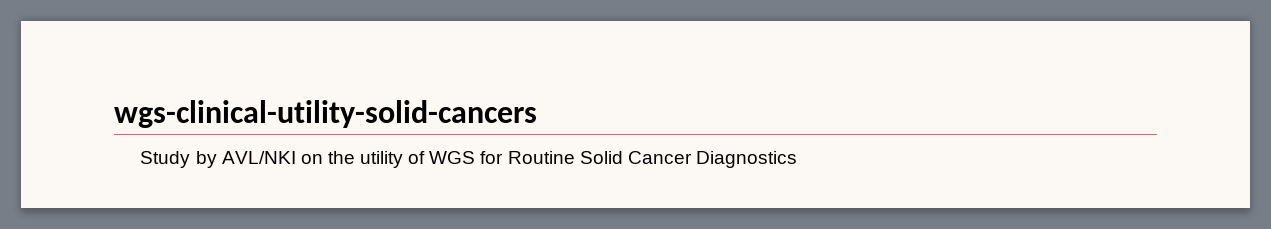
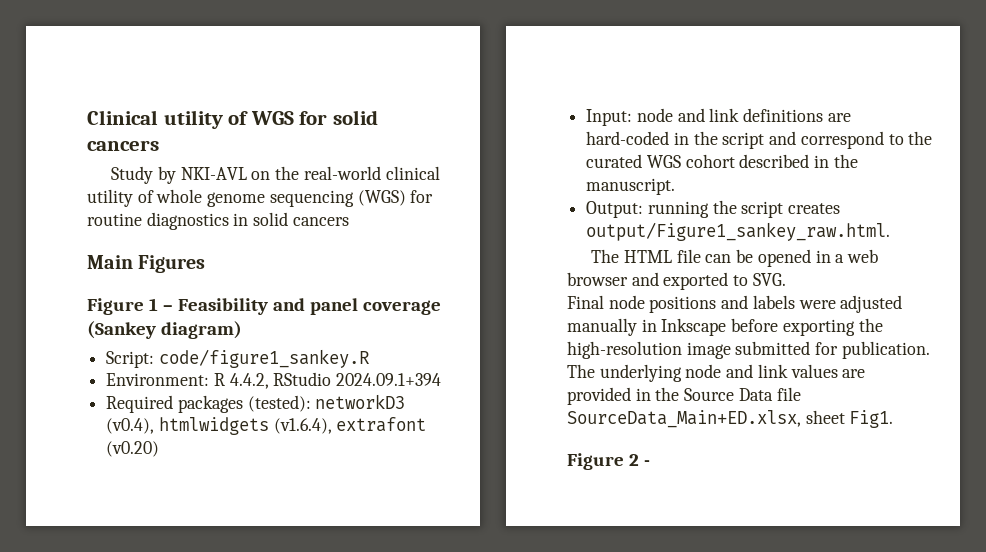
[114,100,537,128] [140,151,797,168] wgs-clinical-utility-solid-cancers // Study by AVL/NKI on the utility of WGS for Routine Solid Cancer Diagnostics -> [87,110,378,129] [87,140,159,151] [111,166,440,184] [87,189,434,207] [87,212,349,230] [87,255,206,273] [87,298,441,315] [87,321,242,339] [106,349,369,368] [106,372,442,389] [106,394,406,413] [106,417,427,435] [106,441,160,457] [586,108,851,126] [586,131,933,149] [586,154,858,168] [586,178,676,195] [586,200,841,218] [586,222,891,241] [591,249,878,267] [567,272,786,290] [567,295,903,313] [567,318,883,336] [567,341,930,359] [567,364,866,382] [567,387,801,405] [567,410,894,428] [567,453,650,470] Clinical utility of WGS for solid cancers // Study by NKI-AVL on the real-world clinical utility of whole genome sequencing (WGS) for routine diagnostics in solid cancers // Main Figures // Figure 1 – Feasibility and panel coverage (Sankey diagram) // Script: code/figure1_sankey.R // Environment: R 4.4.2, RStudio 2024.09.1+394 // Required packages (tested): networkD3 (v0.4), htmlwidgets (v1.6.4), extrafont (v0.20) // Input: node and link definitions are hard-coded in the script and correspond to the curated WGS cohort described in the manuscript. // Output: running the script creates output/Figure1_sankey_raw.html. // The HTML file can be opened in a web browser and exported to SVG. // Final node positions and labels were adjusted manually in Inkscape before exporting the high-resolution image submitted for publication. The underlying node and link values are provided in the Source Data file SourceData_Main+ED.xlsx, sheet Fig1. // Figure 2 -

